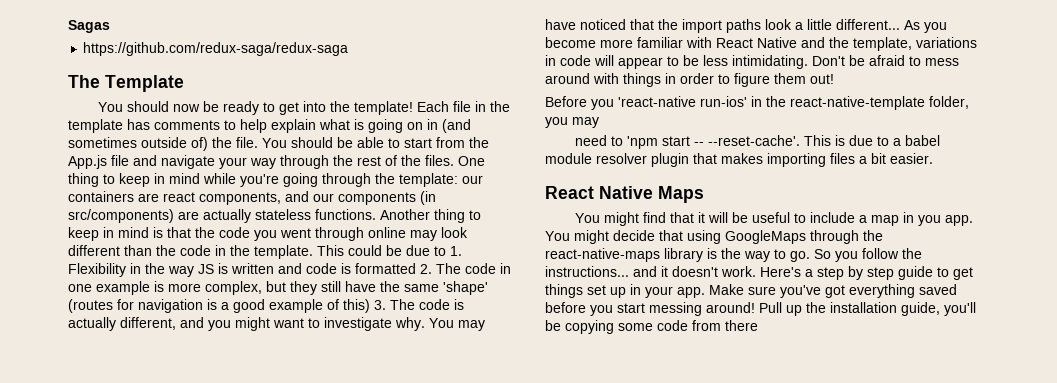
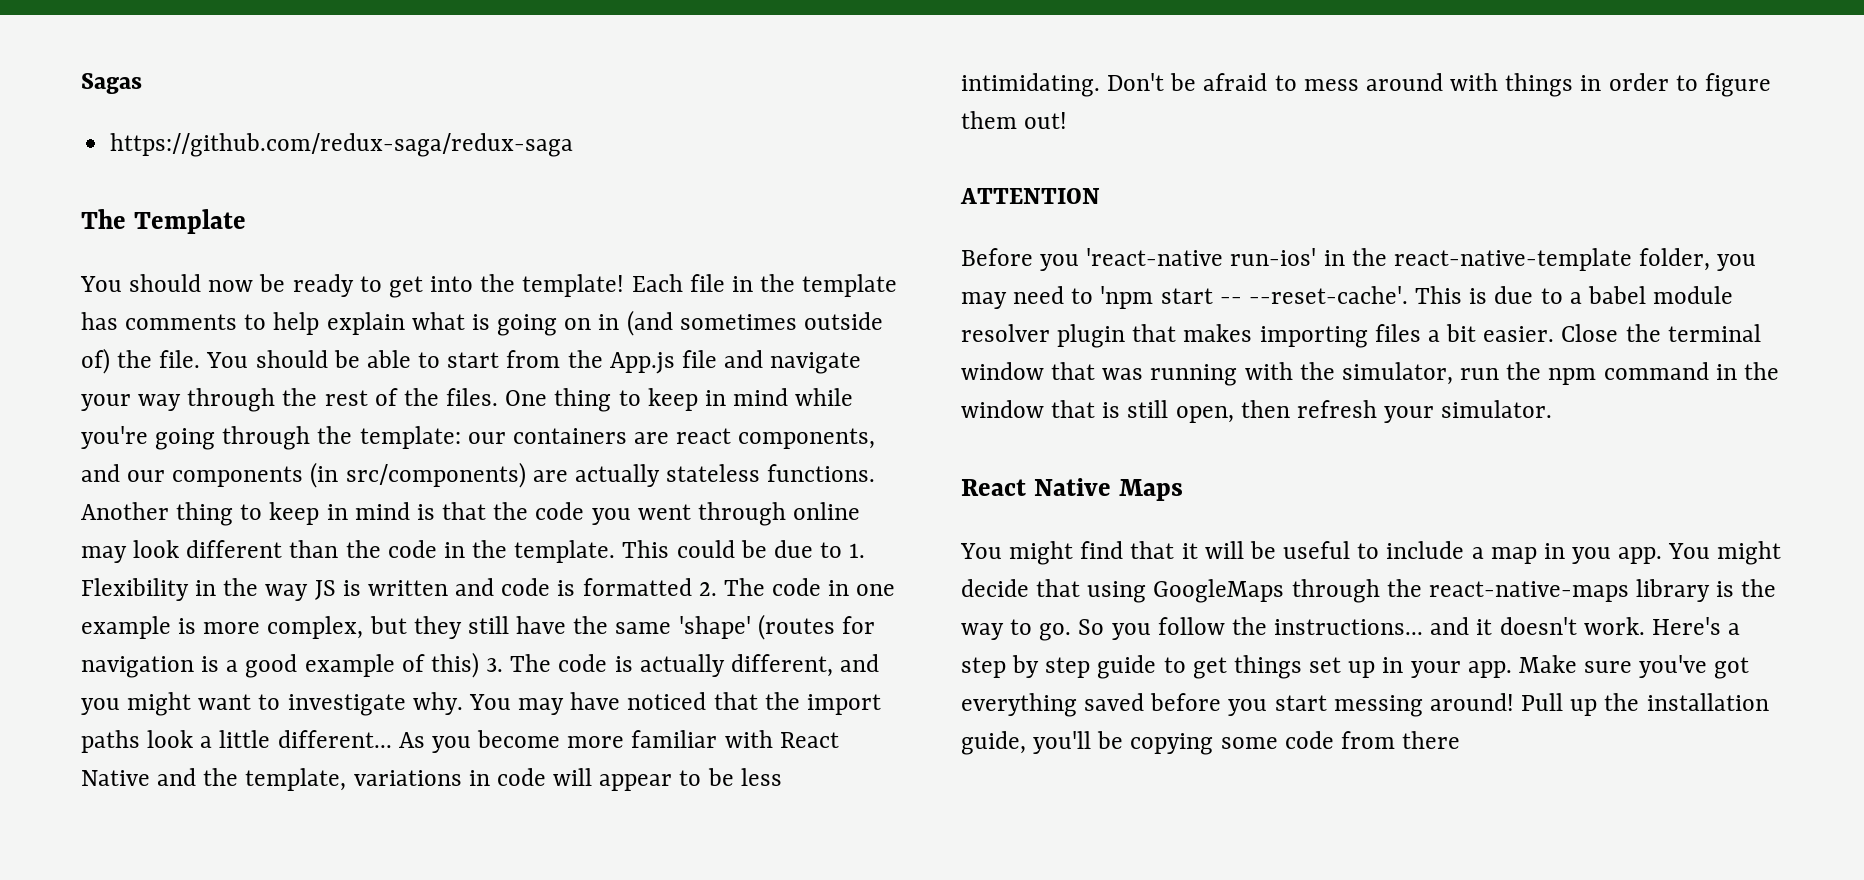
(834, 79) none -> [960,188,1100,204] // ATTENTION
(599, 122) // -> (1007, 300) none
(933, 158) none -> [1561,324,1761,342] [961,362,1779,386] [961,400,1553,423] Close the terminal window that was running with the simulator, run the npm command in the window that is still open, then refresh your simulator.

